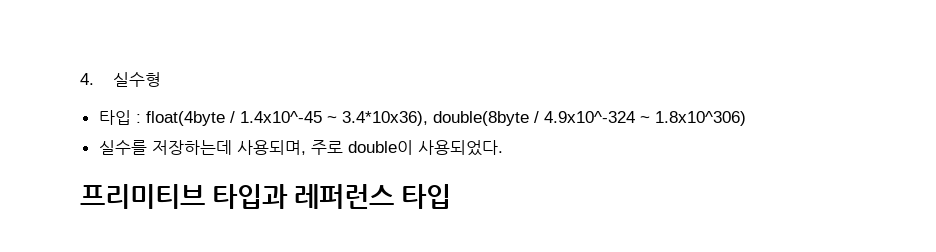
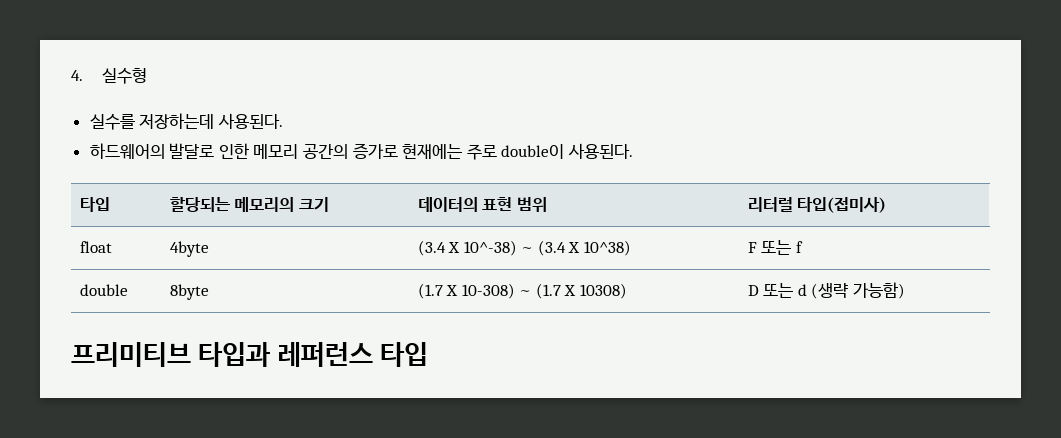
[98,110,746,126] [98,140,503,156] 타입 : float(4byte / 1.4x10^-45 ~ 3.4*10x36), double(8byte / 4.9x10^-324 ~ 1.8x10^306) // 실수를 저장하는데 사용되며, 주로 double이 사용되었다. -> [89,113,283,130] [89,143,634,160] [79,197,110,212] [169,197,329,212] [417,197,547,212] [747,197,887,213] [79,241,112,253] [169,241,209,257] [417,240,632,256] [747,240,803,255] [79,284,128,296] [169,284,209,300] [417,283,628,299] [747,282,905,299] 실수를 저장하는데 사용된다. // 하드웨어의 발달로 인한 메모리 공간의 증가로 현재에는 주로 double이 사용된다. // 타입 | 할당되는 메모리의 크기 | 데이터의 표현 범위 | 리터럴 타입(접미사) // float | 4byte | (3.4 X 10^-38) ~ (3.4 X 10^38) | F 또는 f // double | 8byte | (1.7 X 10-308) ~ (1.7 X 10308) | D 또는 d (생략 가능함)

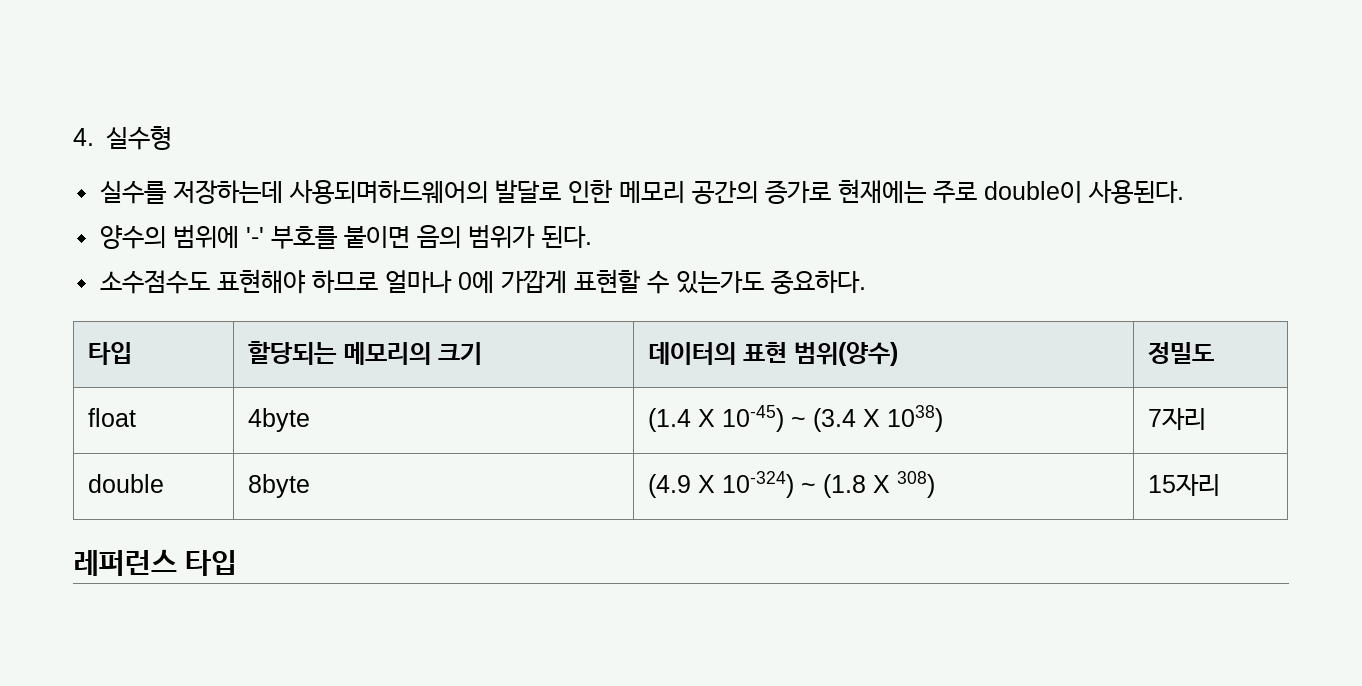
[217,113,283,129] [89,143,165,159] 사용된다. // 하드웨어의 -> [289,180,489,204] 사용되며하드웨어의
(634, 151) none -> [100,225,593,249] [100,269,867,294] // 양수의 범위에 '-' 부호를 붙이면 음의 범위가 된다. // 소수점수도 표현해야 하므로 얼마나 0에 가깝게 표현할 수 있는가도 중요하다.
[516,197,547,212] [747,197,887,213] 범위 | 리터럴 타입(접미사) -> [794,342,899,366] [1148,342,1215,364] 범위(양수) | 정밀도
[417,240,632,256] [747,240,803,255] [79,284,128,296] [169,284,209,300] [417,283,628,299] [747,282,905,299] [71,342,271,367] (3.4 X 10^-38) ~ (3.4 X 10^38) | F 또는 f // double | 8byte | (1.7 X 10-308) ~ (1.7 X 10308) | D 또는 d (생략 가능함) // 프리미티브 타입과 -> [648,405,944,432] [1148,408,1207,430] [88,474,165,493] [248,474,311,498] [648,471,936,498] [1148,474,1221,496] (1.4 X 10-45) ~ (3.4 X 1038) | 7자리 // double | 8byte | (4.9 X 10-324) ~ (1.8 X 308) | 15자리 //

